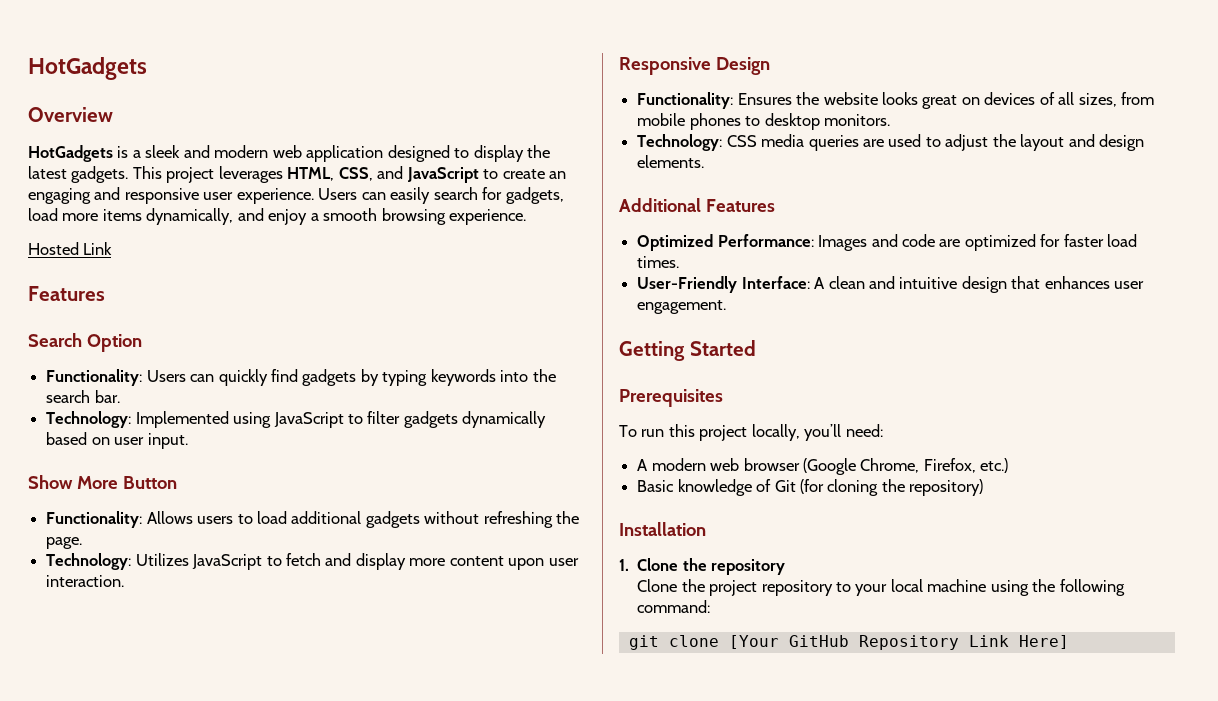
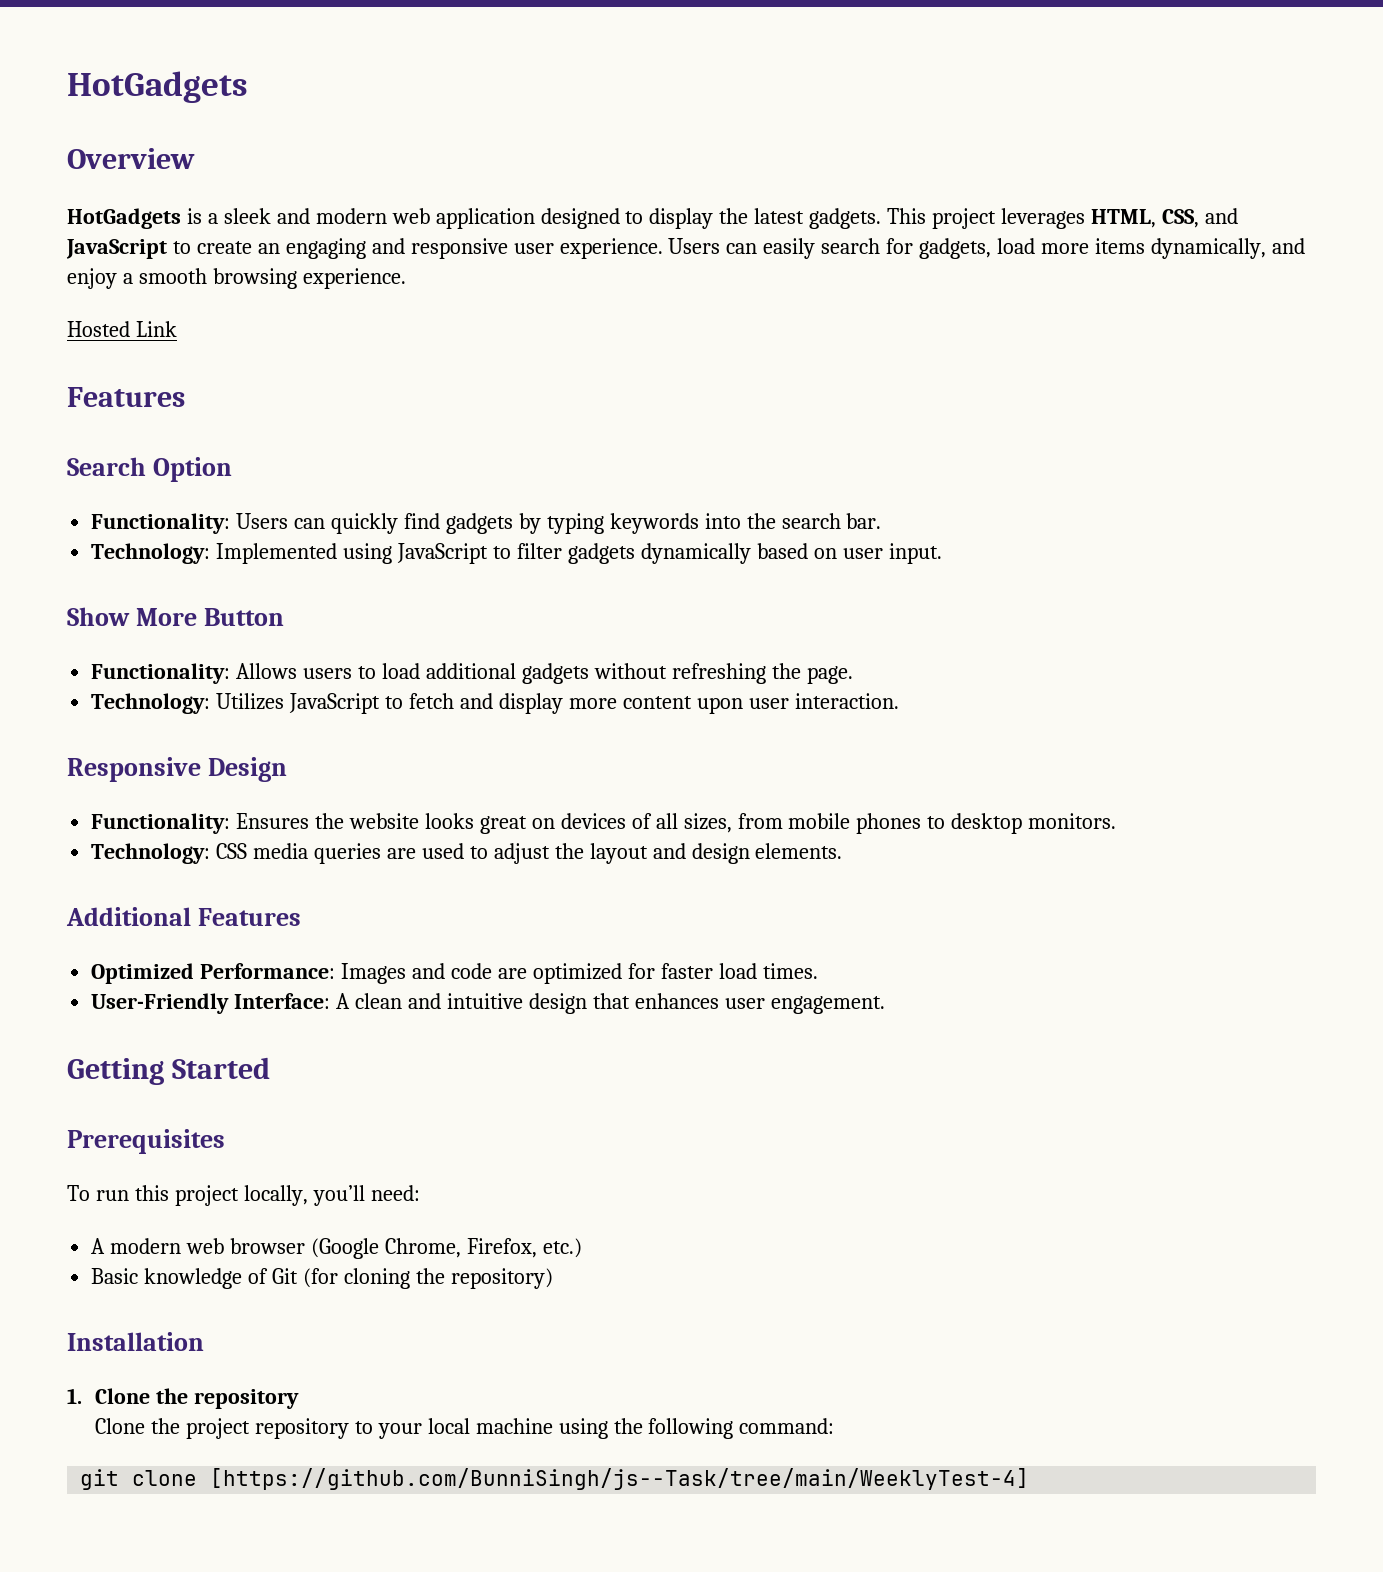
[728,635,1069,650] [Your GitHub Repository Link Here] -> [210,1468,1030,1490] [https://github.com/BunniSingh/js--Task/tree/main/WeeklyTest-4]

